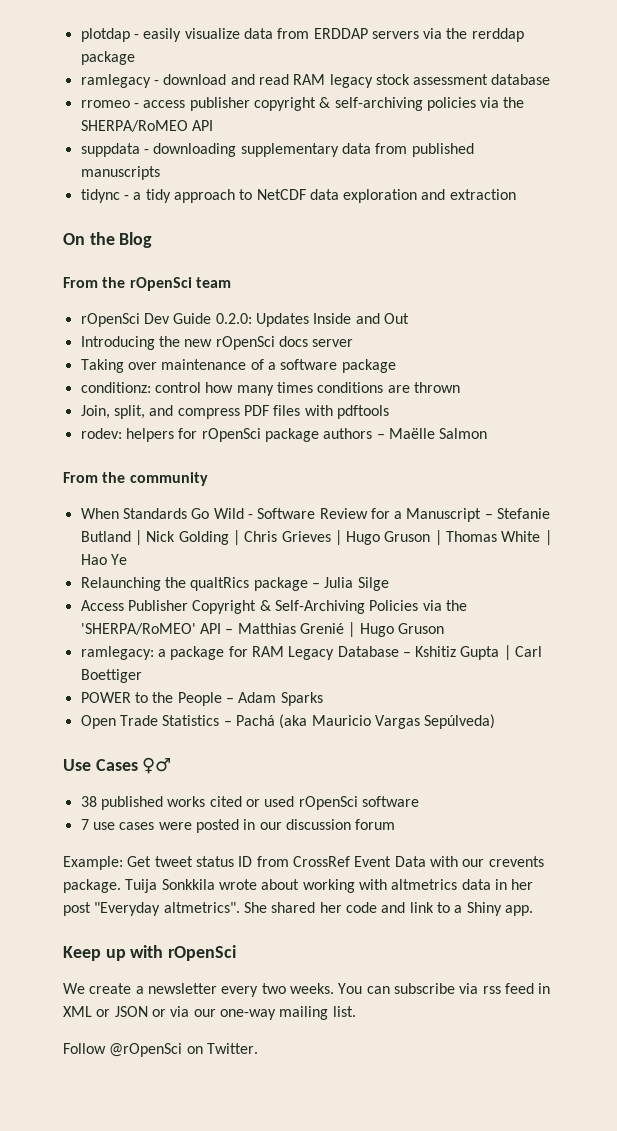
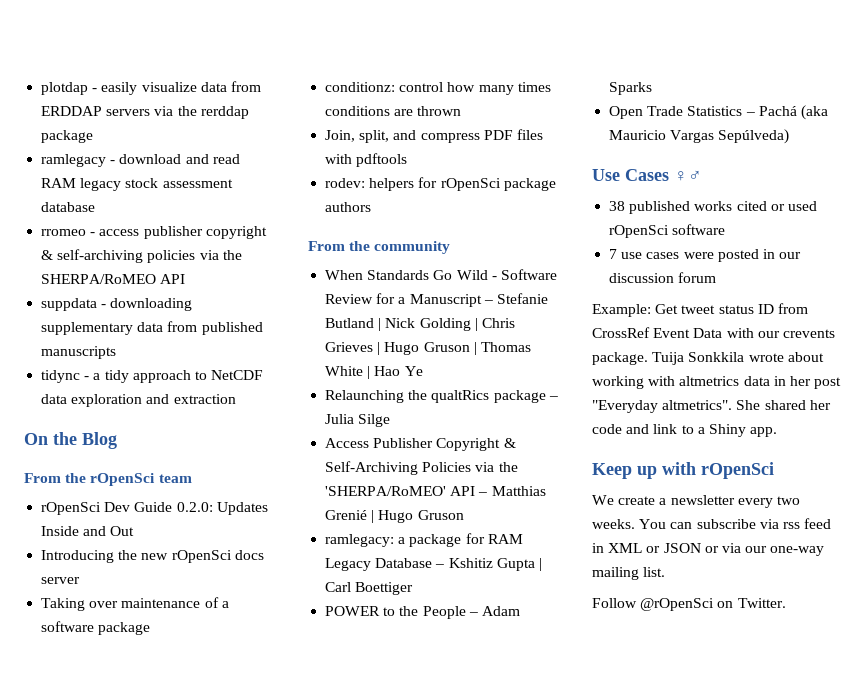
[376,428,488,439] – Maëlle Salmon -> (372, 207) none

